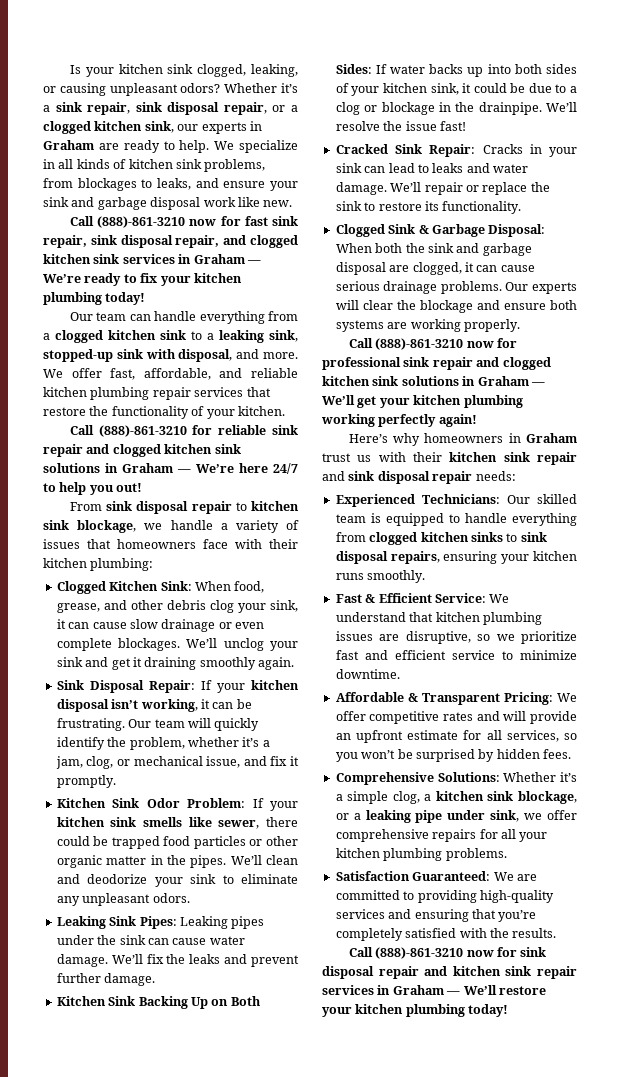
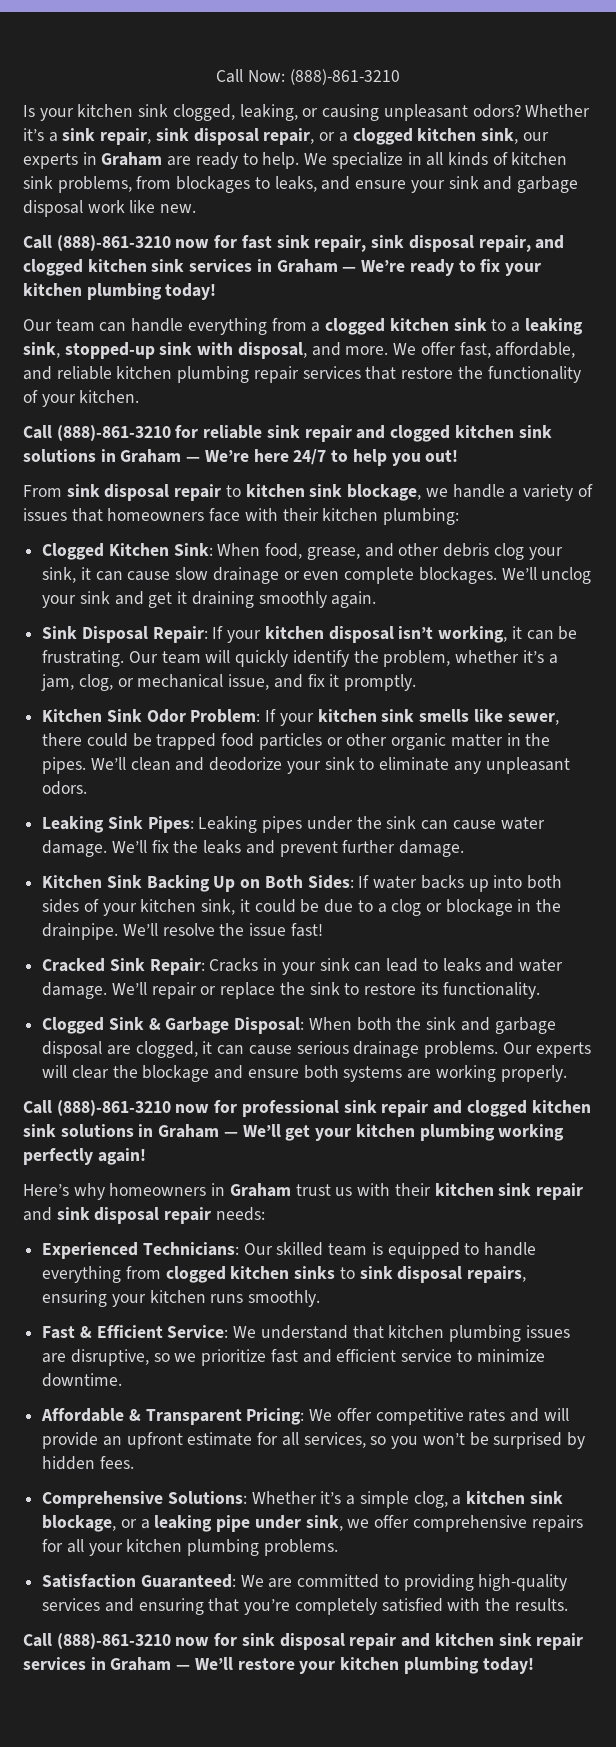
(69, 69) none -> [216,69,400,85] Call Now: (888)-861-3210 //

